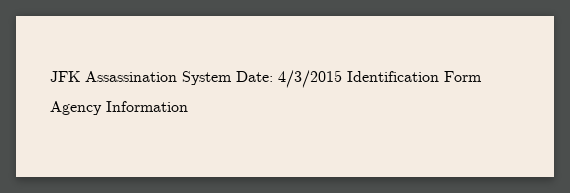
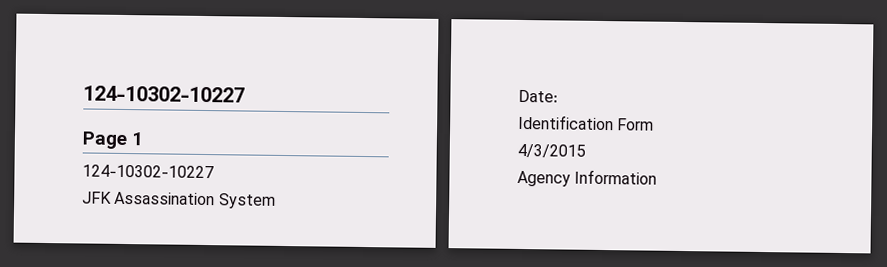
(50, 76) none -> [83,85,245,103] [82,131,143,150] [82,164,214,179] 124-10302-10227 // Page 1 // 124-10302-10227 //
(232, 78) none -> (276, 201) //
[278,70,342,88] 4/3/2015 -> (558, 96) //
(482, 76) none -> [517,143,586,158] // 4/3/2015

